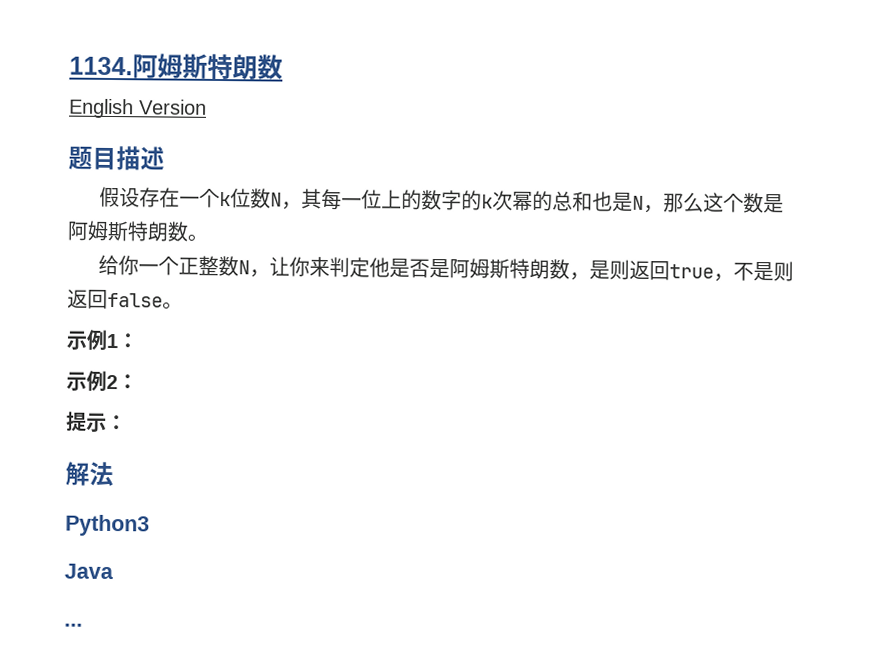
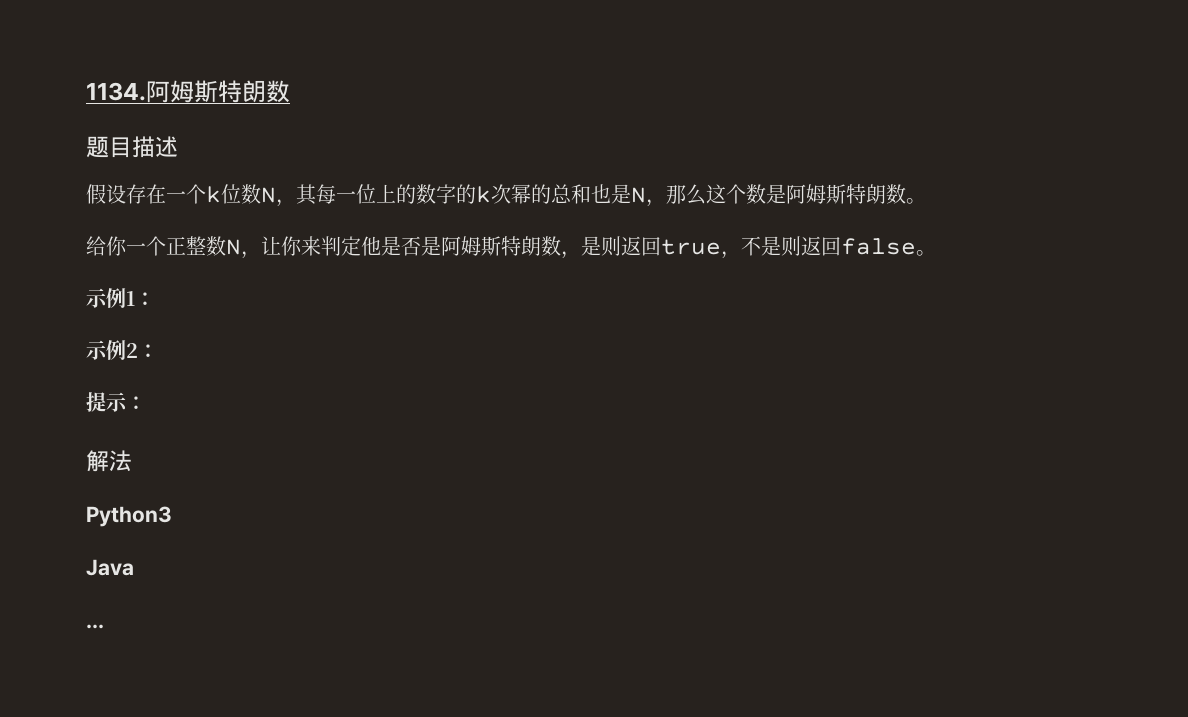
[68,98,207,119] // English Version -> (290, 91) none

